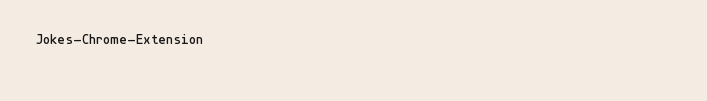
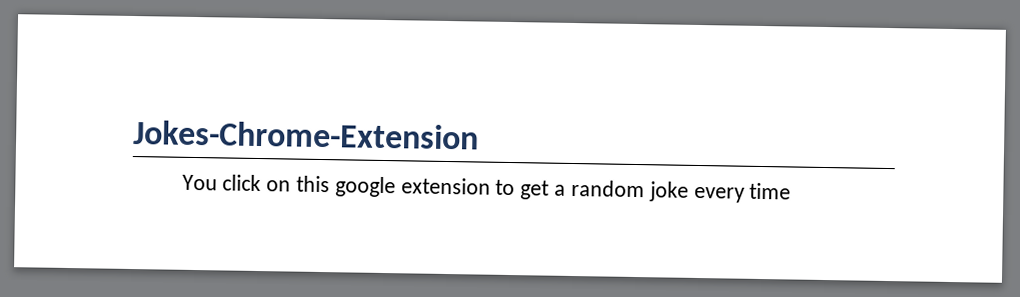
(203, 39) none -> [181,174,792,203] // You click on this google extension to get a random joke every time

